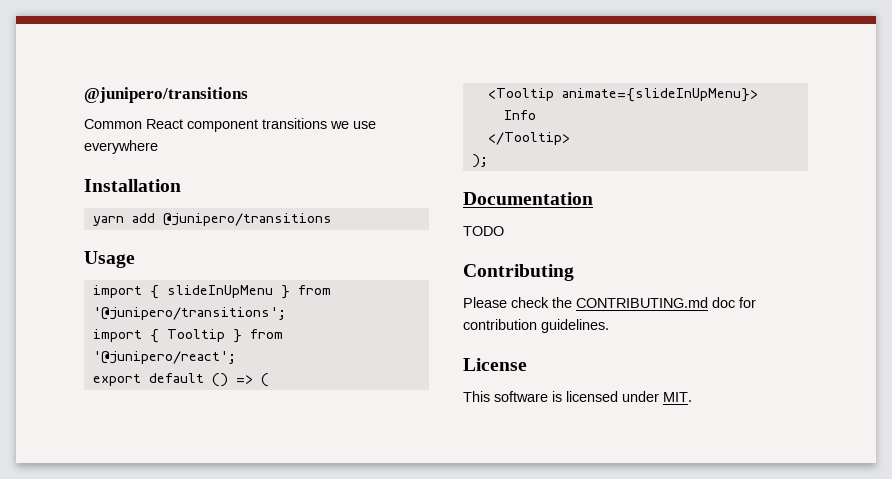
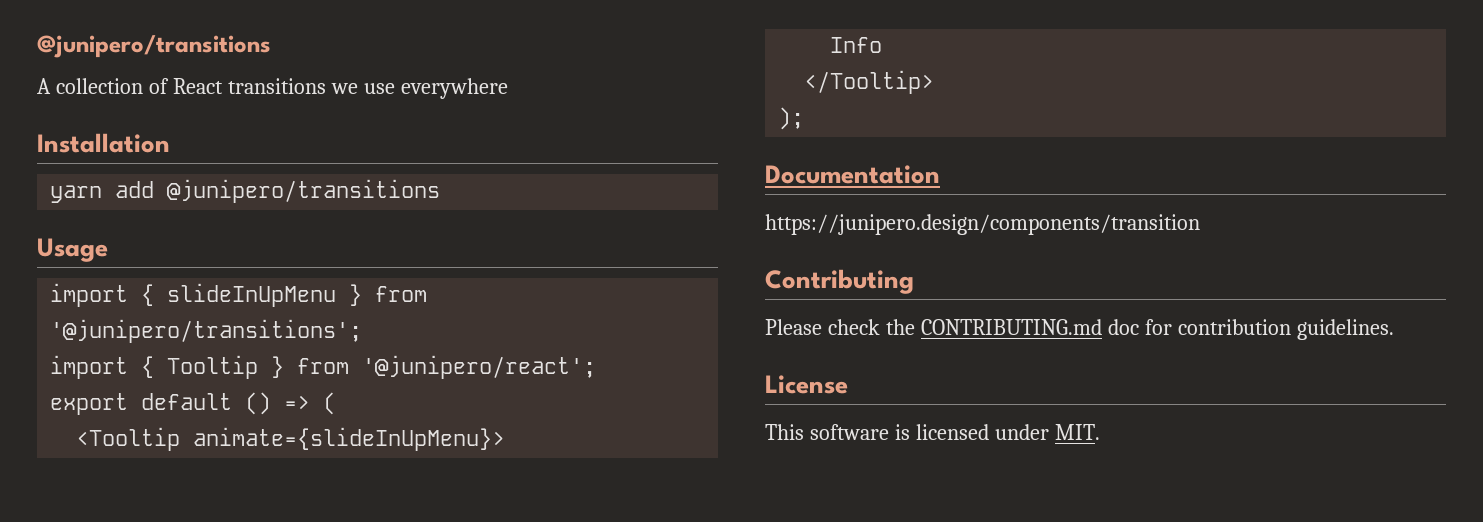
[84,87,248,103] [84,119,258,132] @junipero/transitions // Common React component -> [37,35,271,58] [37,78,223,94] @junipero/transitions // A collection of React
[463,226,504,236] TODO -> [765,214,1200,235] https://junipero.design/components/transition

